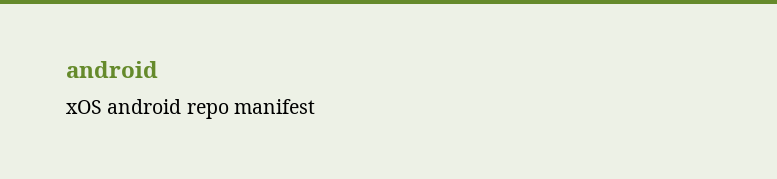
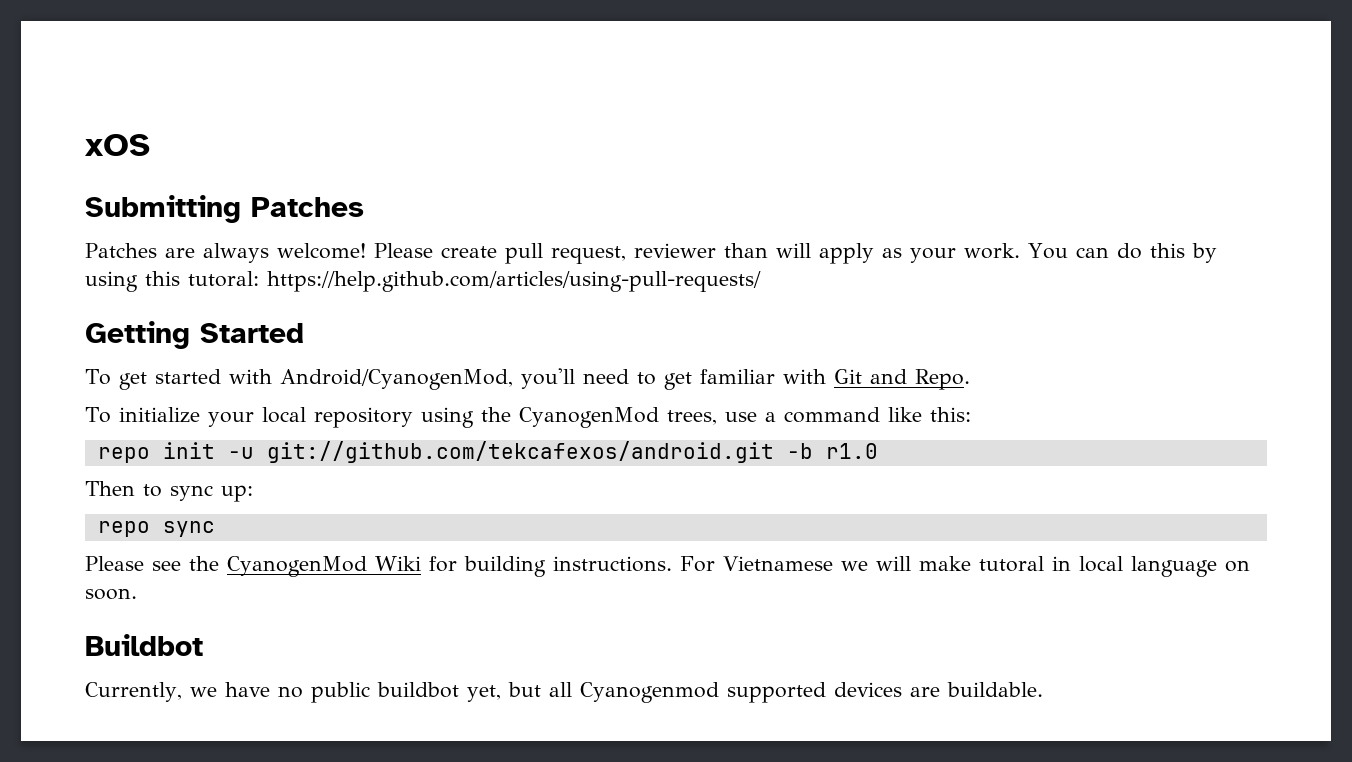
[66,61,158,78] [66,99,315,119] android // xOS android repo manifest -> [85,134,150,156] [85,195,364,223] [85,243,1217,264] [85,271,761,292] [85,321,304,349] [85,368,970,390] [85,407,971,428] [97,441,878,463] [85,481,253,502] [97,521,215,537] [85,556,1250,577] [85,588,137,600] [85,634,203,656] [85,682,1043,703] xOS // Submitting Patches // Patches are always welcome! Please create pull request, reviewer than will apply as your work. You can do this by using this tutoral: https://help.github.com/articles/using-pull-requests/ // Getting Started // To get started with Android/CyanogenMod, you'll need to get familiar with Git and Repo. // To initialize your local repository using the CyanogenMod trees, use a command like this: // repo init -u git://github.com/tekcafexos/android.git -b r1.0 // Then to sync up: // repo sync // Please see the CyanogenMod Wiki for building instructions. For Vietnamese we will make tutoral in local language on soon. // Buildbot // Currently, we have no public buildbot yet, but all Cyanogenmod supported devices are buildable.

